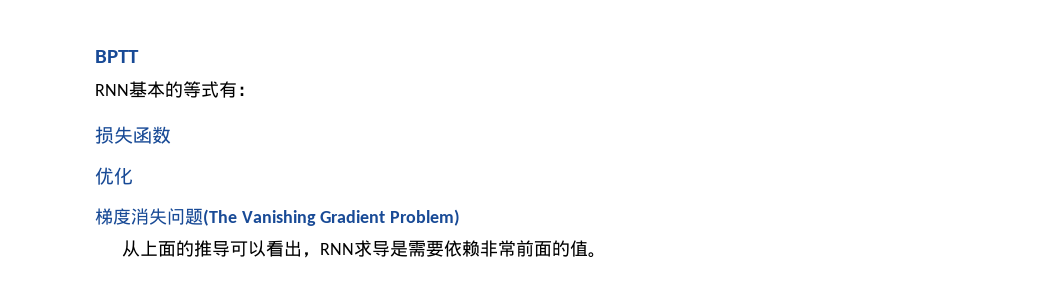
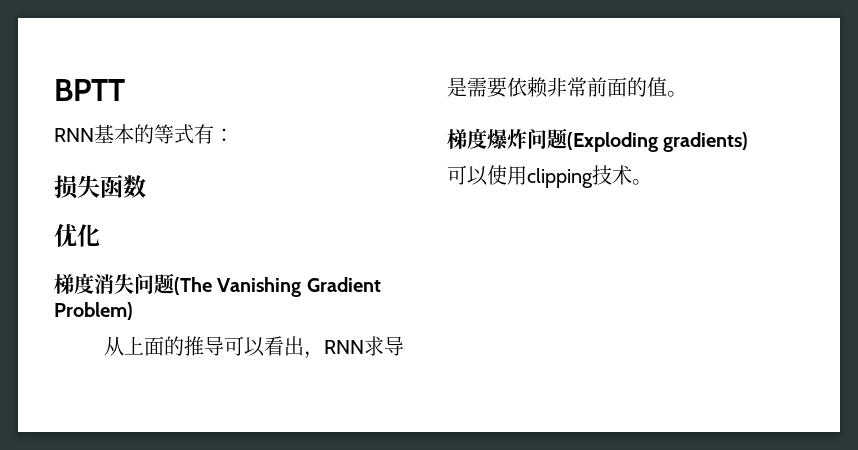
(607, 255) none -> [447,128,749,152] [447,165,652,188] // 梯度爆炸问题(Exploding gradients) // 可以使用clipping技术。

